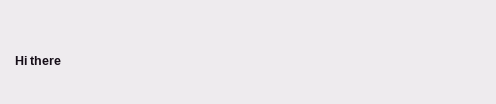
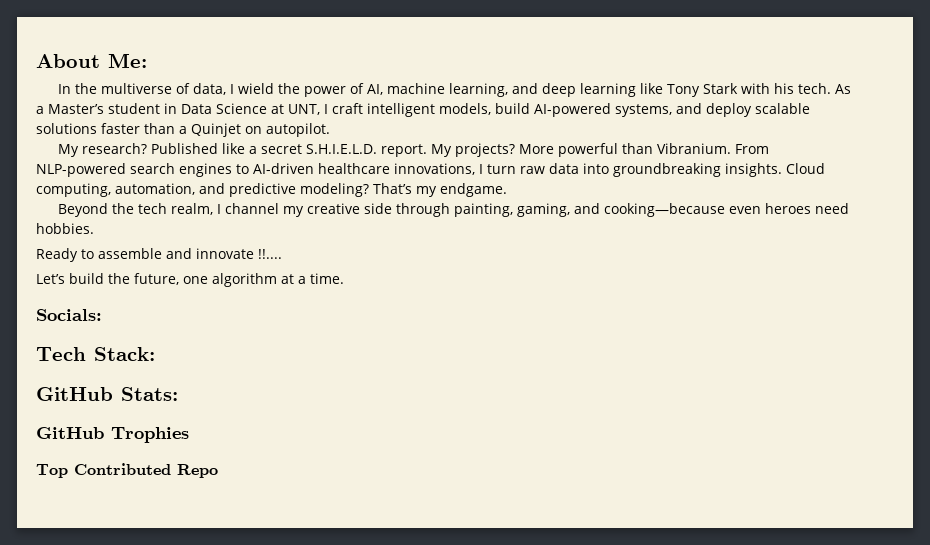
[15,56,62,65] Hi there -> [36,53,147,68] [58,83,852,97] [36,103,810,117] [36,123,330,137] [58,143,770,157] [36,163,825,177] [36,183,507,197] [58,203,850,217] [36,223,94,234] [36,248,282,262] [36,273,344,287] [36,309,102,321] [36,347,155,361] [36,387,178,401] [36,427,189,443] [36,463,218,478] About Me: // In the multiverse of data, I wield the power of AI, machine learning, and deep learning like Tony Stark with his tech. As a Master’s student in Data Science at UNT, I craft intelligent models, build AI-powered systems, and deploy scalable solutions faster than a Quinjet on autopilot. // My research? Published like a secret S.H.I.E.L.D. report. My projects? More powerful than Vibranium. From NLP-powered search engines to AI-driven healthcare innovations, I turn raw data into groundbreaking insights. Cloud computing, automation, and predictive modeling? That’s my endgame. // Beyond the tech realm, I channel my creative side through painting, gaming, and cooking—because even heroes need hobbies. // Ready to assemble and innovate !!.... // Let’s build the future, one algorithm at a time. // Socials: // Tech Stack: // GitHub Stats: // GitHub Trophies // Top Contributed Repo

